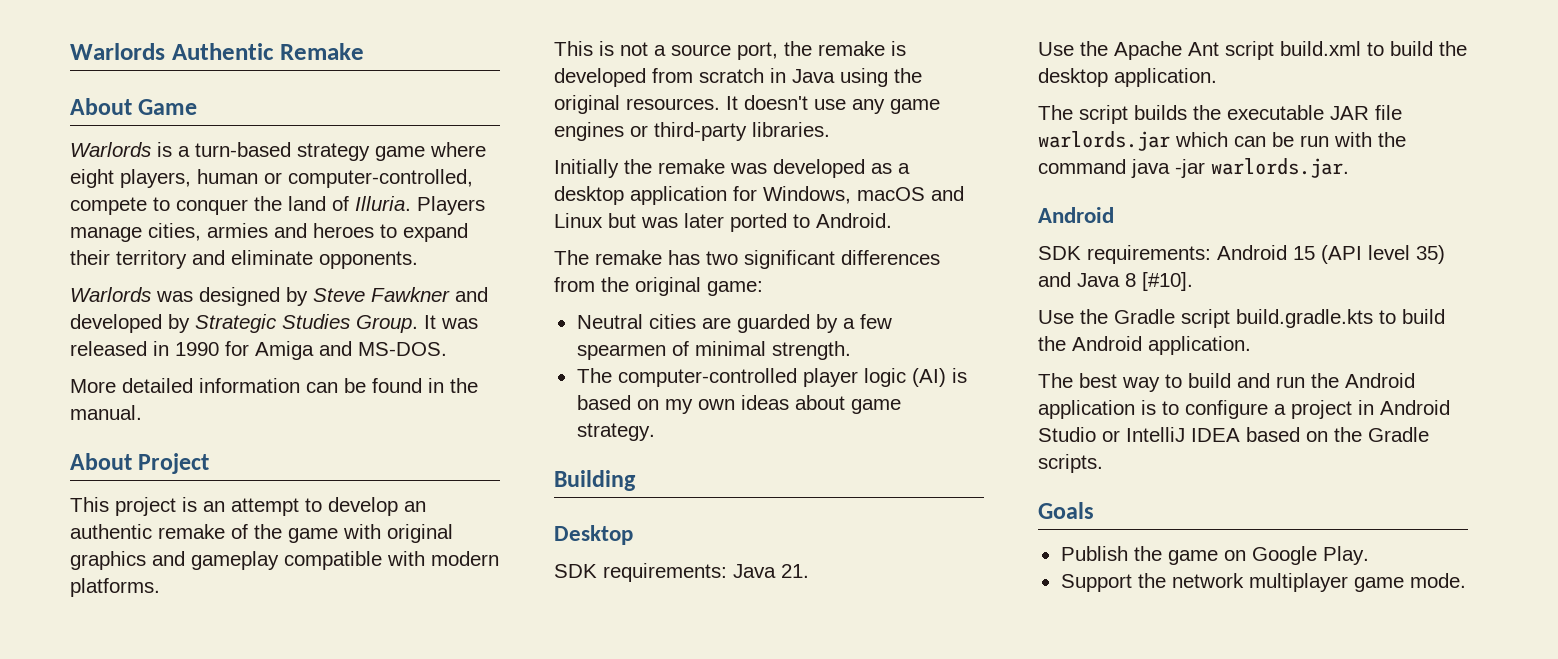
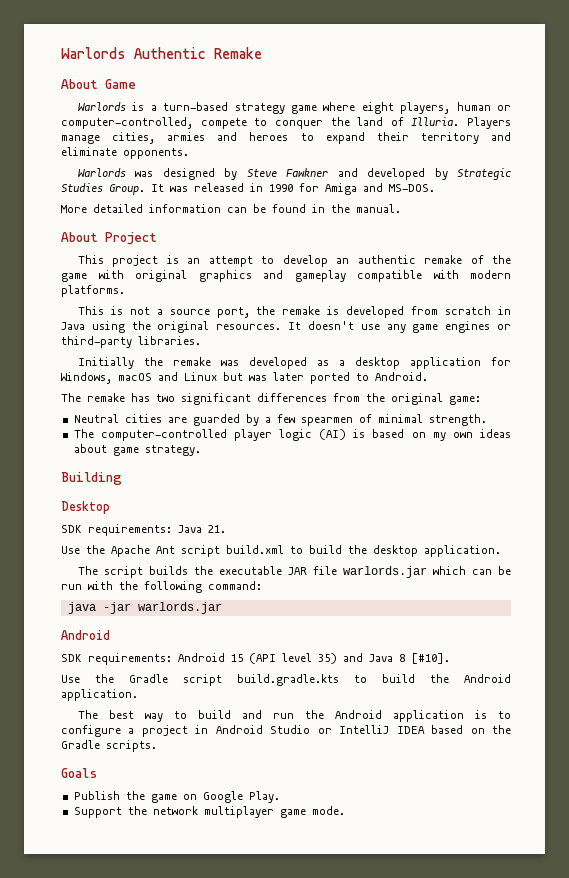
[1038,159,1126,174] command -> [144,581,262,593] following command: //
[1211,158,1349,178] warlords.jar. -> [137,602,222,614] warlords.jar

